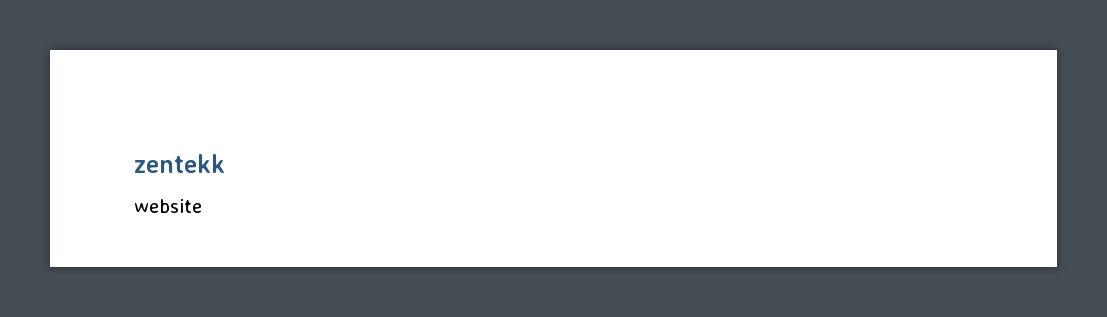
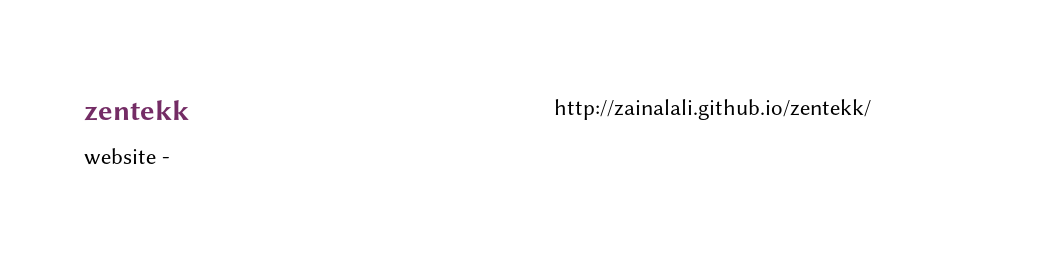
(202, 206) none -> [162,157,171,164] [554,99,871,120] - http://zainalali.github.io/zentekk/

